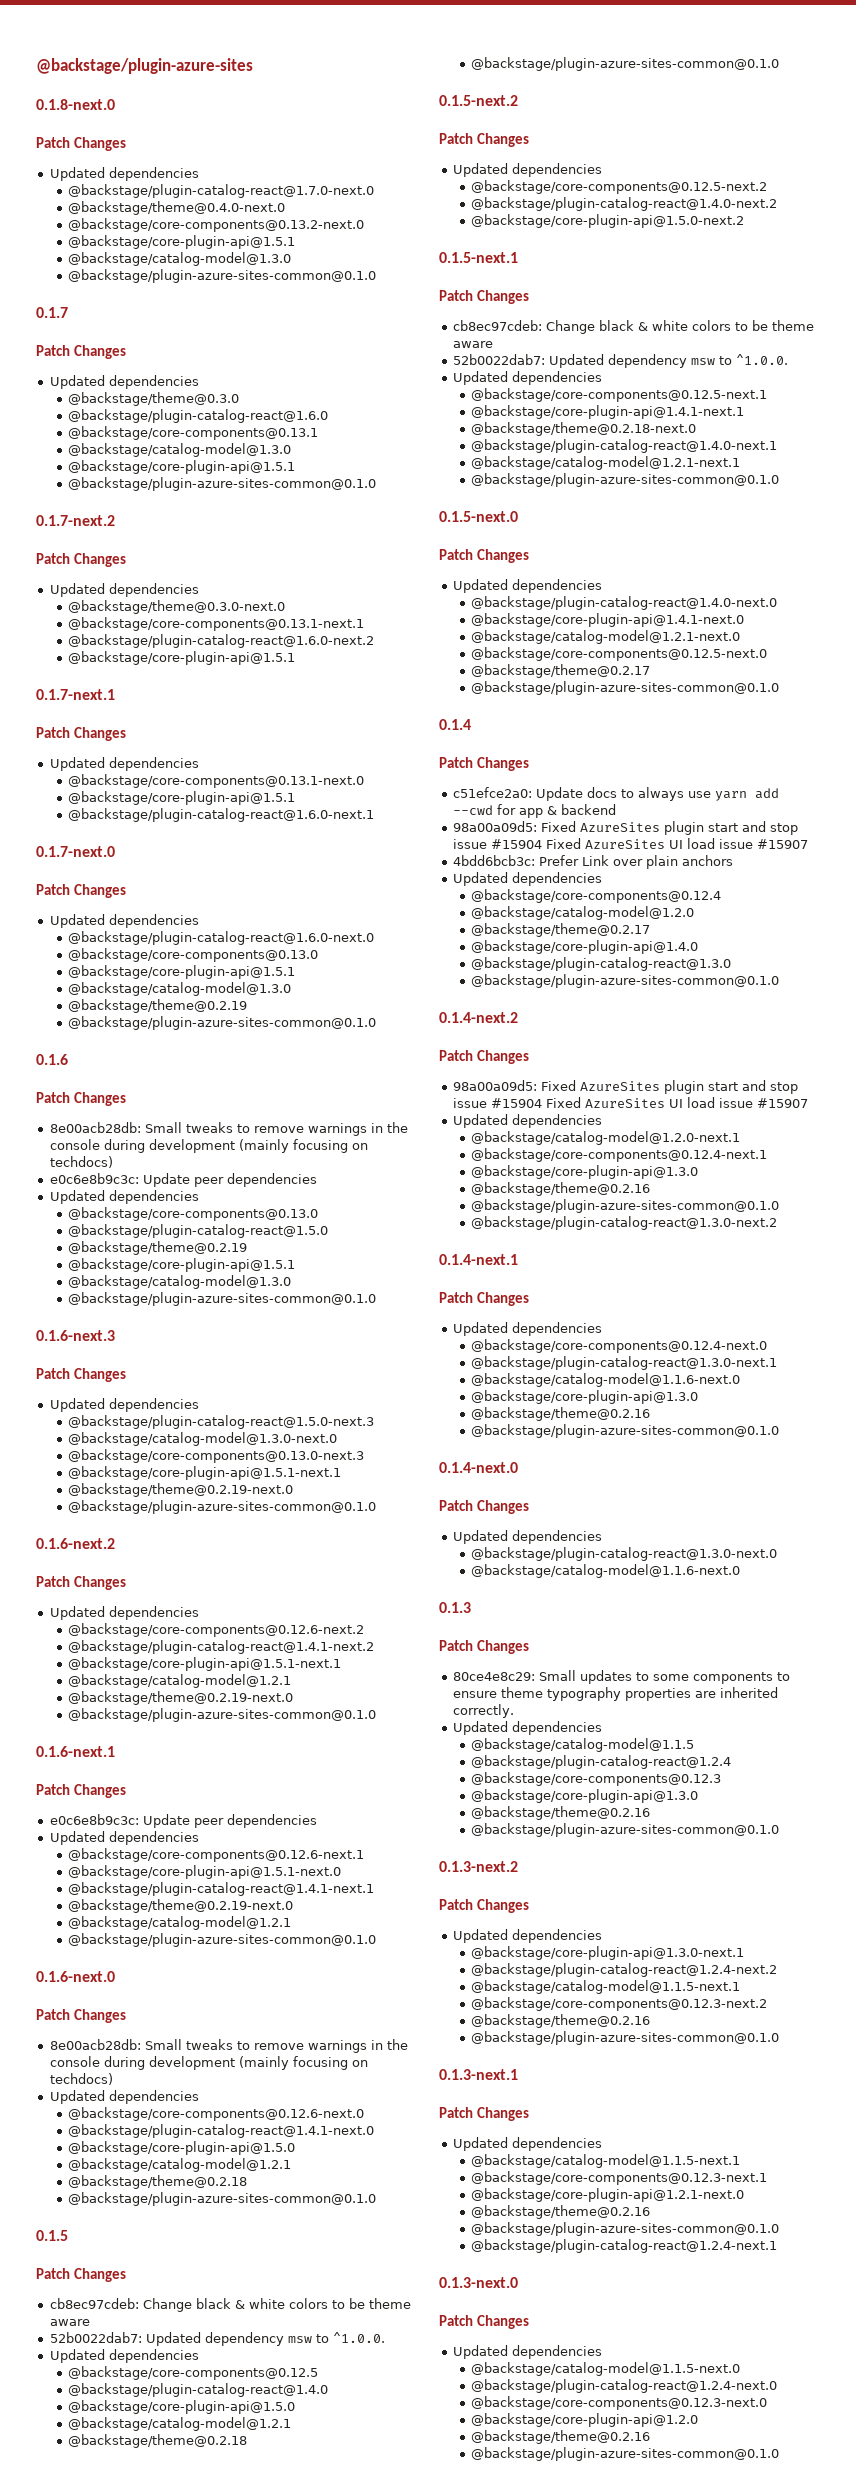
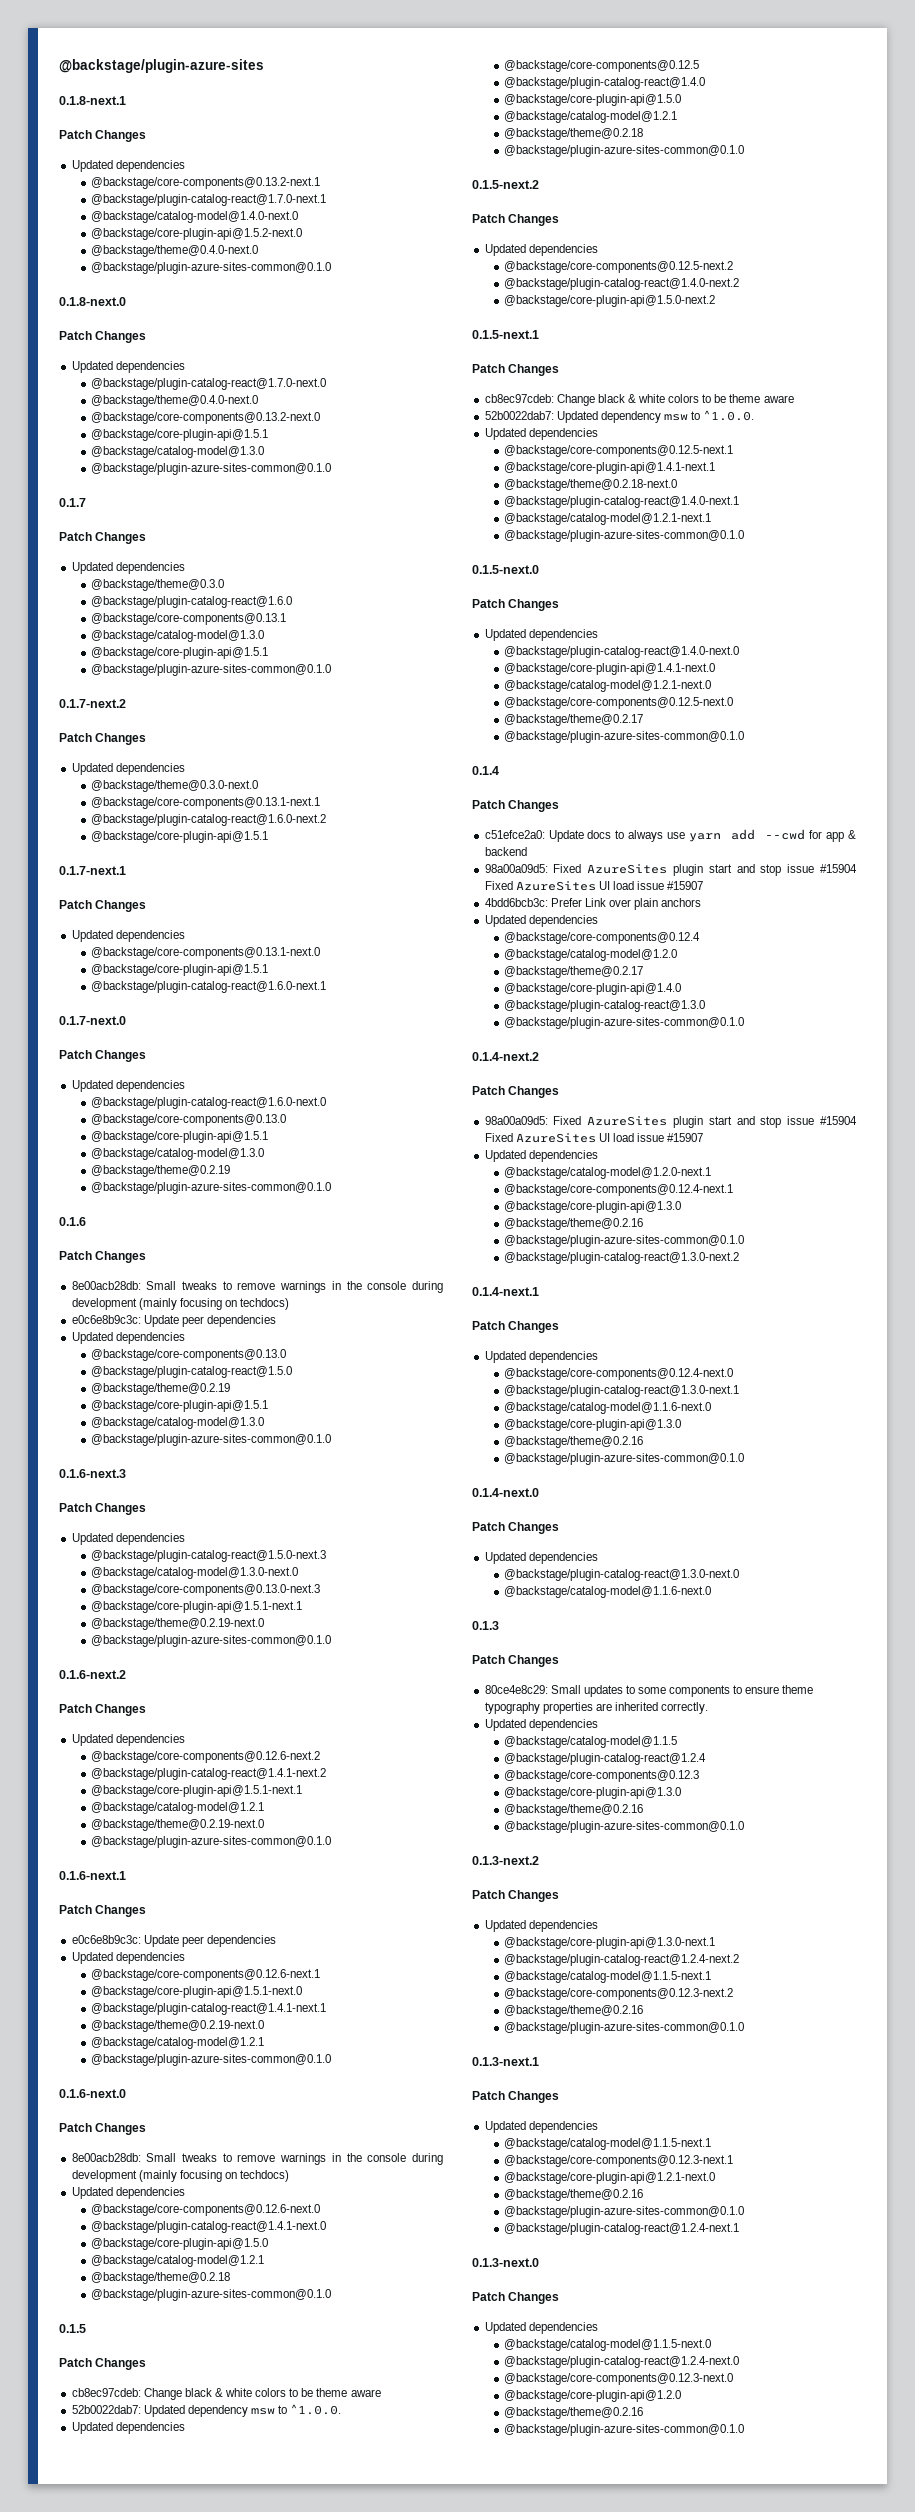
(253, 66) none -> [59,96,126,105] [59,130,147,142] [71,160,185,172] [91,177,321,189] [91,194,327,206] [91,211,299,223] [91,228,303,240] [91,245,259,257] [91,262,332,274] // 0.1.8-next.1 // Patch Changes // Updated dependencies // @backstage/core-components@0.13.2-next.1 // @backstage/plugin-catalog-react@1.7.0-next.1 // @backstage/catalog-model@1.4.0-next.0 // @backstage/core-plugin-api@1.5.2-next.0 // @backstage/theme@0.4.0-next.0 // @backstage/plugin-azure-sites-common@0.1.0

